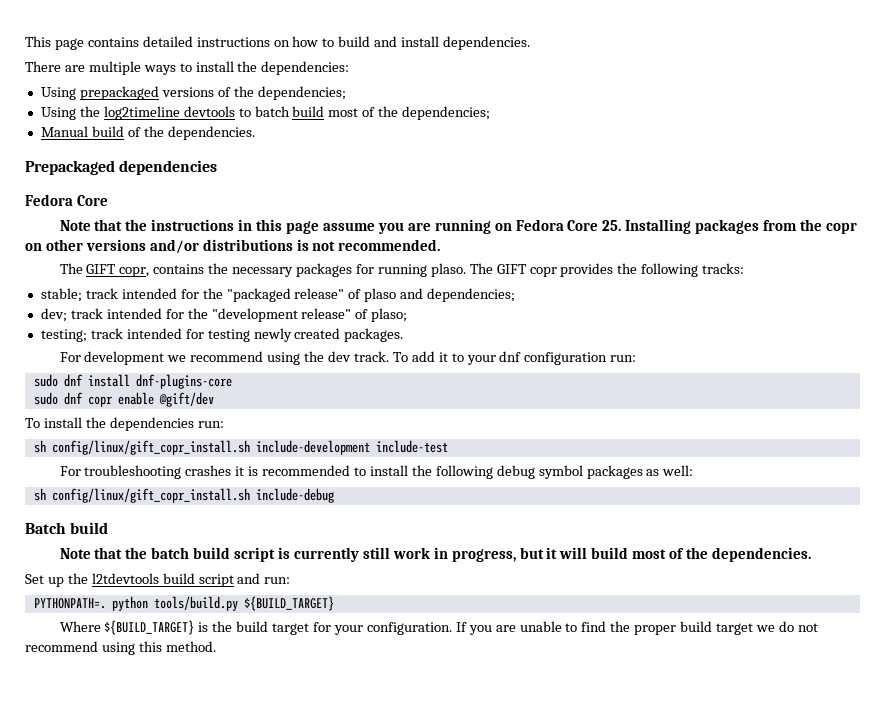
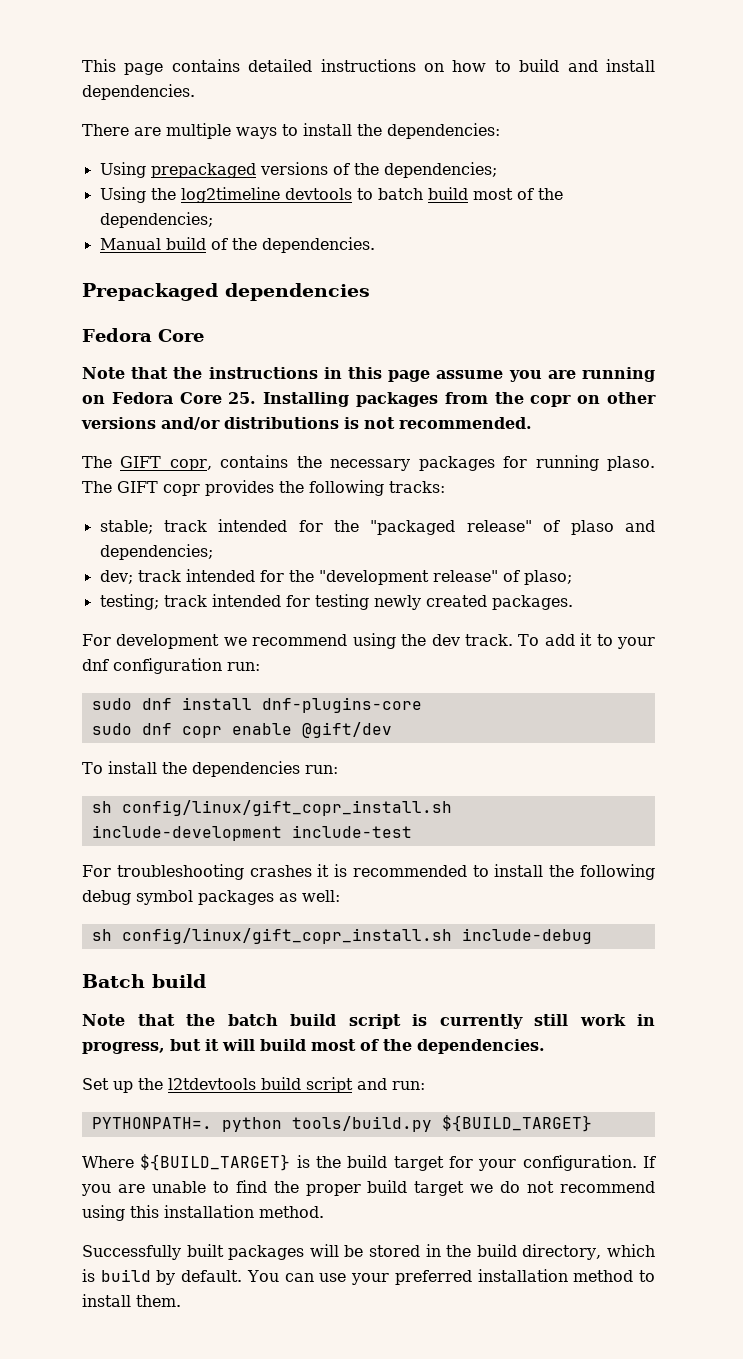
(162, 646) none -> [164,1205,254,1218] installation
(216, 646) none -> [82,1244,655,1260] [82,1269,655,1285] [82,1294,181,1307] // Successfully built packages will be stored in the build directory, which is build by default. You can use your preferred installation method to install them.

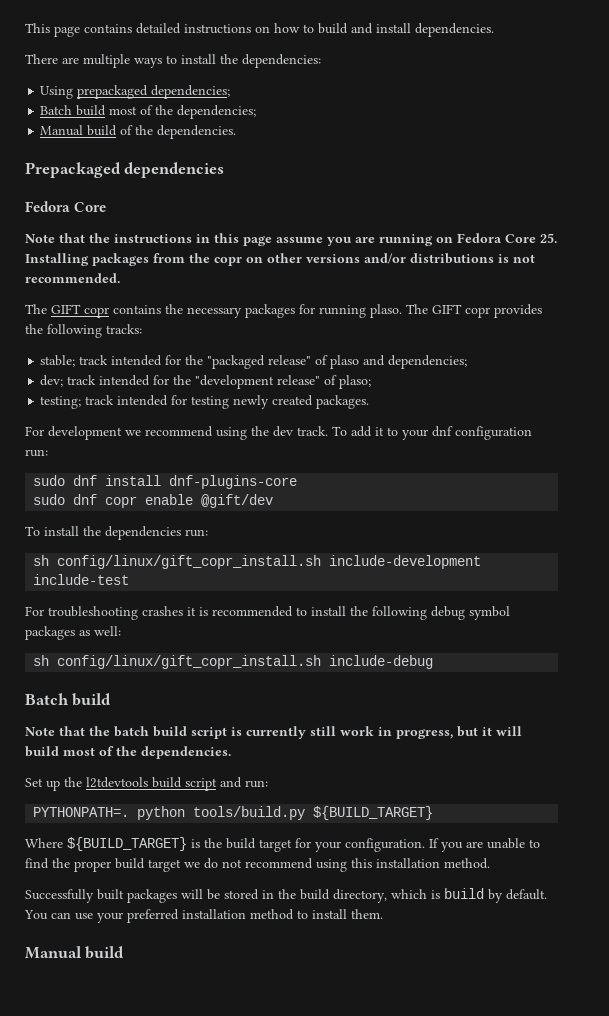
[259,162,497,178] [99,187,423,203] versions of the dependencies; // Using the log2timeline devtools to batch -> [151,85,231,99] [40,105,73,115] dependencies; // Batch
[169,459,212,471] copr, -> [84,307,109,318] copr
(181, 1301) none -> [25,946,125,959] // Manual build

